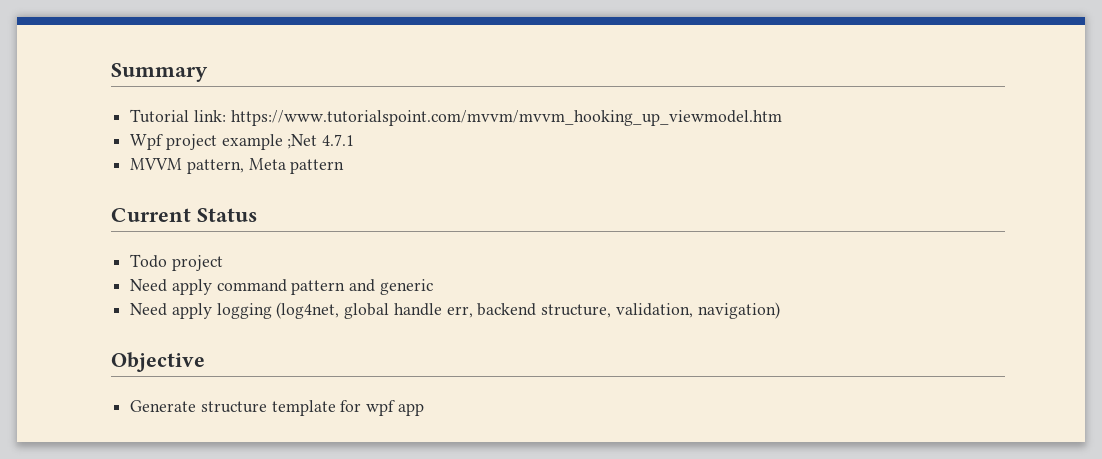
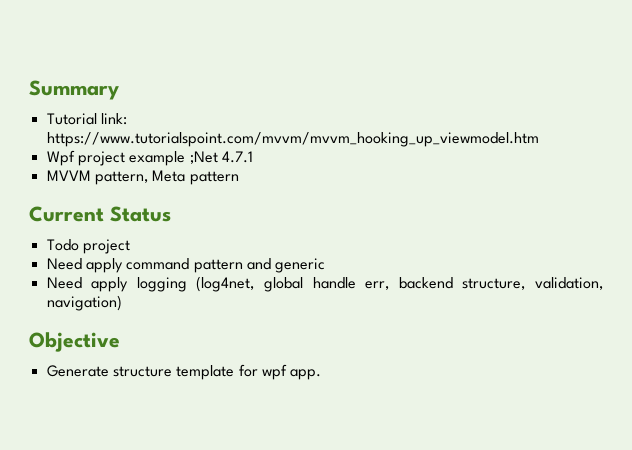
[397,403,424,416] app -> [290,369,322,380] app.

